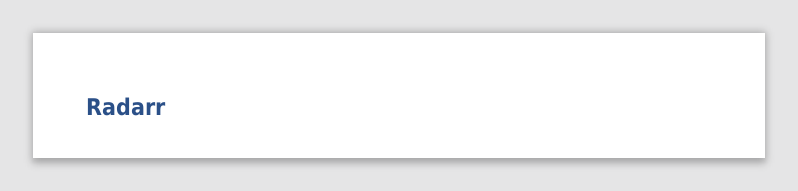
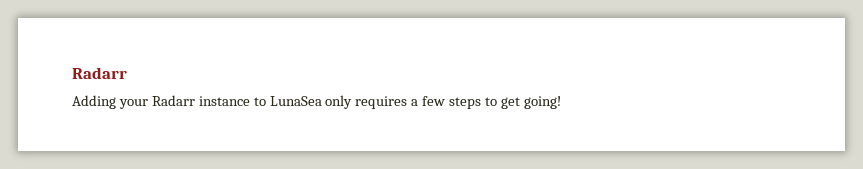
[86,97,166,116] Radarr -> [72,67,127,79] [72,95,561,109] Radarr // Adding your Radarr instance to LunaSea only requires a few steps to get going!

